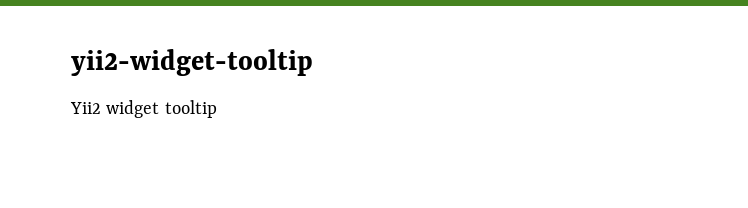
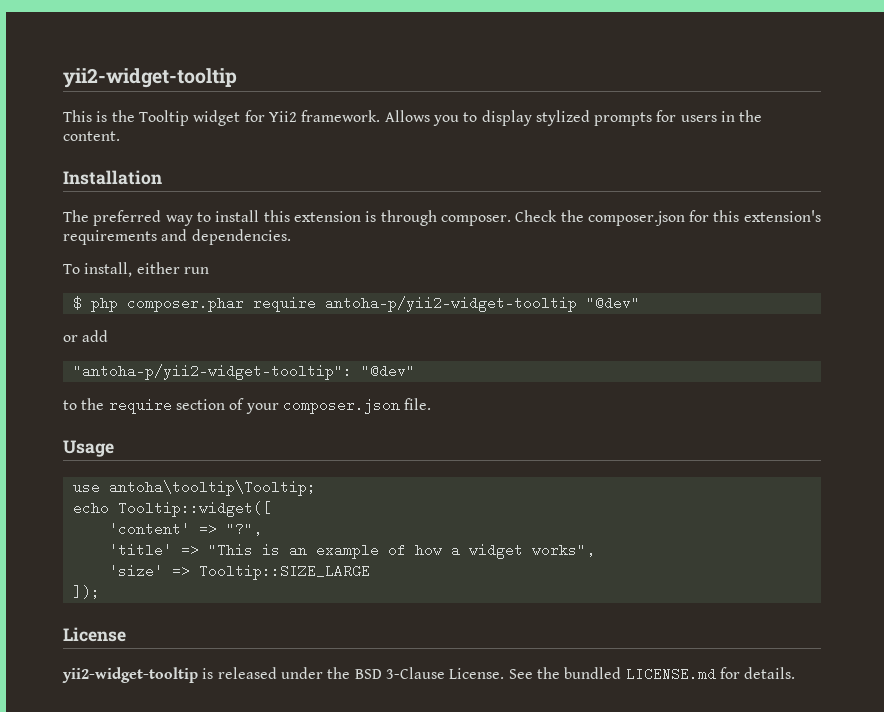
[70,100,217,118] Yii2 widget tooltip -> [63,110,763,126] [63,131,120,141] [63,170,162,185] [63,210,821,226] [63,229,291,245] [63,262,209,277] [72,296,640,312] [63,330,109,342] [72,364,415,380] [63,398,432,414] [63,440,114,457] [72,480,316,496] [72,501,271,517] [108,522,262,536] [108,543,595,559] [108,564,370,580] [72,585,100,599] [63,627,126,642] [62,667,796,683] This is the Tooltip widget for Yii2 framework. Allows you to display stylized prompts for users in the content. // Installation // The preferred way to install this extension is through composer. Check the composer.json for this extension's requirements and dependencies. // To install, either run // $ php composer.phar require antoha-p/yii2-widget-tooltip "@dev" // or add // "antoha-p/yii2-widget-tooltip": "@dev" // to the require section of your composer.json file. // Usage // use antoha\tooltip\Tooltip; // echo Tooltip::widget([ // 'content' => "?", // 'title' => "This is an example of how a widget works", // 'size' => Tooltip::SIZE_LARGE // ]); // License // yii2-widget-tooltip is released under the BSD 3-Clause License. See the bundled LICENSE.md for details.

